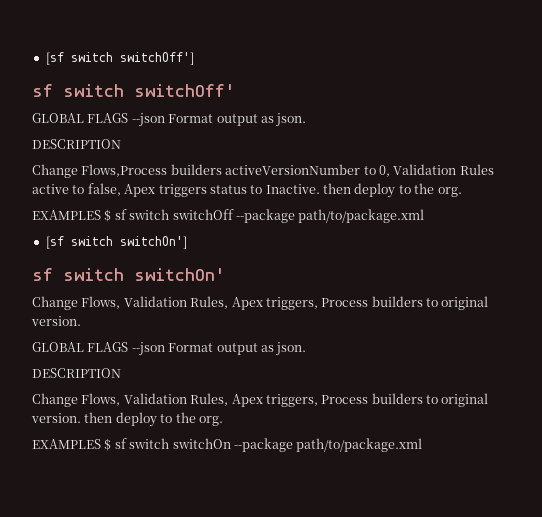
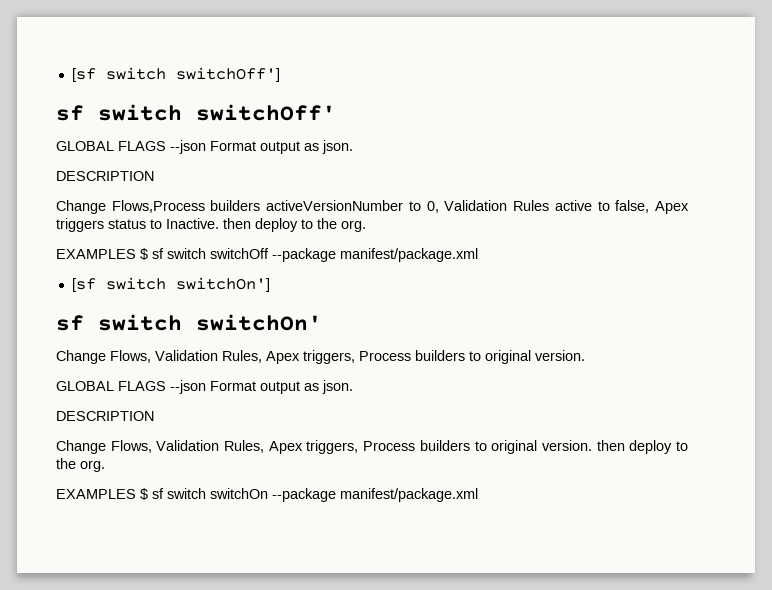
[298,209,425,223] path/to/package.xml -> [340,248,478,262] manifest/package.xml
[296,438,423,452] path/to/package.xml -> [340,488,478,502] manifest/package.xml

